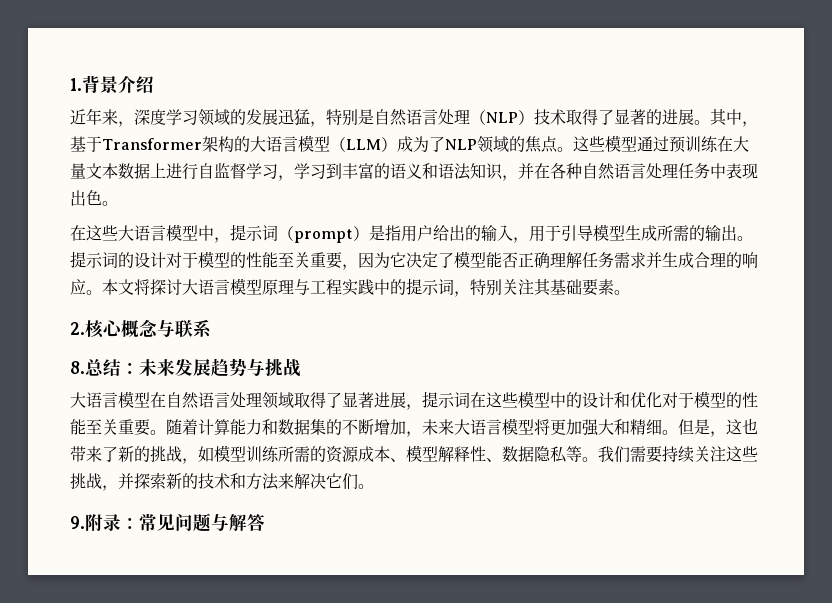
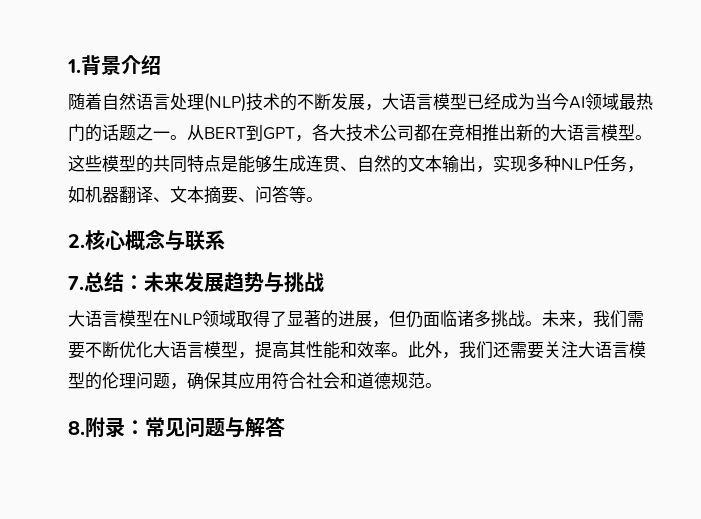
[70,108,758,127] [70,135,749,153] [70,162,758,181] [70,190,118,206] [70,224,753,243] [70,251,758,270] [70,278,614,297] 近年来，深度学习领域的发展迅猛，特别是自然语言处理（NLP）技术取得了显著的进展。其中，基于Transformer架构的大语言模型（LLM）成为了NLP领域的焦点。这些模型通过预训练在大量文本数据上进行自监督学习，学习到丰富的语义和语法知识，并在各种自然语言处理任务中表现出色。 // 在这些大语言模型中，提示词（prompt）是指用户给出的输入，用于引导模型生成所需的输出。提示词的设计对于模型的性能至关重要，因为它决定了模型能否正确理解任务需求并生成合理的响应。本文将探讨大语言模型原理与工程实践中的提示词，特别关注其基础要素 -> [68,93,653,112] [68,124,652,142] [68,155,644,173] [68,185,306,204] 随着自然语言处理(NLP)技术的不断发展，大语言模型已经成为当今AI领域最热门的话题之一。从BERT到GPT，各大技术公司都在竞相推出新的大语言模型。这些模型的共同特点是能够生成连贯、自然的文本输出，实现多种NLP任务，如机器翻译、文本摘要、问答等
[70,361,85,374] 8. -> [68,276,84,290] 7.
[166,392,262,409] 自然语言处理 -> [170,313,202,325] NLP
[374,391,758,410] [70,418,758,437] [70,445,758,464] [70,472,374,491] [70,516,85,529] 进展，提示词在这些模型中的设计和优化对于模型的性能至关重要。随着计算能力和数据集的不断增加，未来大语言模型将更加强大和精细。但是，这也带来了新的挑战，如模型训练所需的资源成本、模型解释性、数据隐私等。我们需要持续关注这些挑战，并探索新的技术和方法来解决它们。 // 9. -> [321,310,644,328] [68,341,646,359] [68,372,442,390] [68,421,85,435] 的进展，但仍面临诸多挑战。未来，我们需要不断优化大语言模型，提高其性能和效率。此外，我们还需要关注大语言模型的伦理问题，确保其应用符合社会和道德规范。 // 8.

